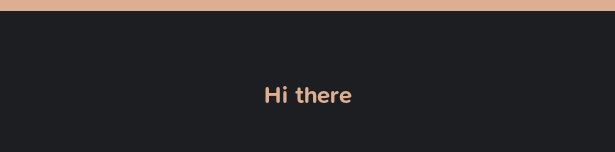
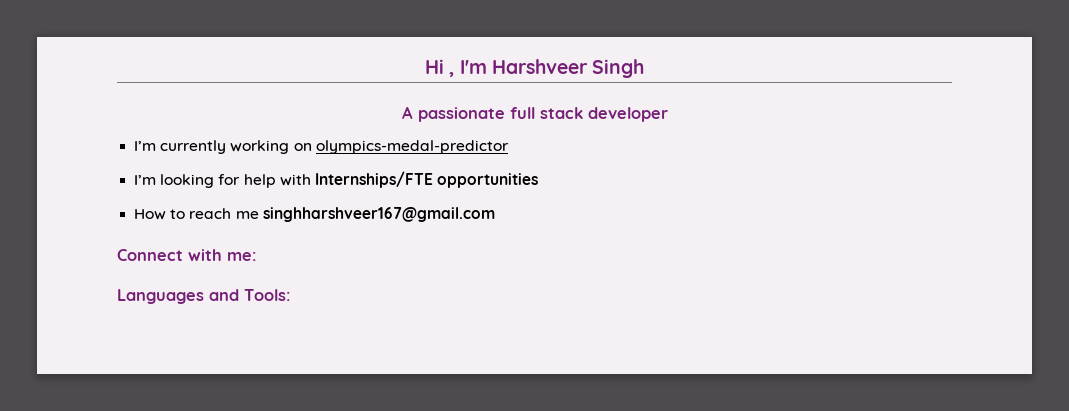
[294,87,352,104] there -> [449,59,645,78] [401,106,668,122] [134,140,509,154] [134,171,539,188] [134,207,495,222] [117,249,257,261] [117,289,291,304] , I'm Harshveer Singh // A passionate full stack developer // I’m currently working on olympics-medal-predictor // I’m looking for help with Internships/FTE opportunities // How to reach me singhharshveer167@gmail.com // Connect with me: // Languages and Tools:

